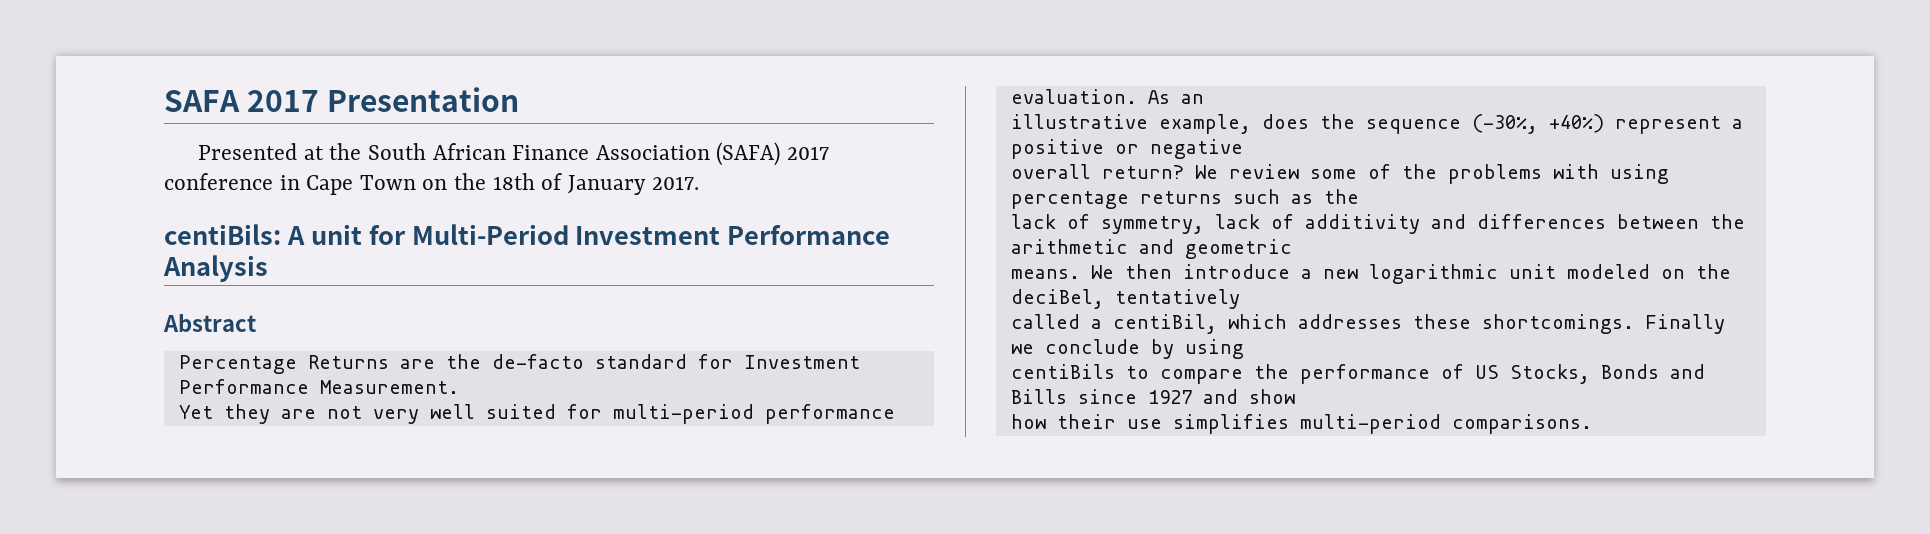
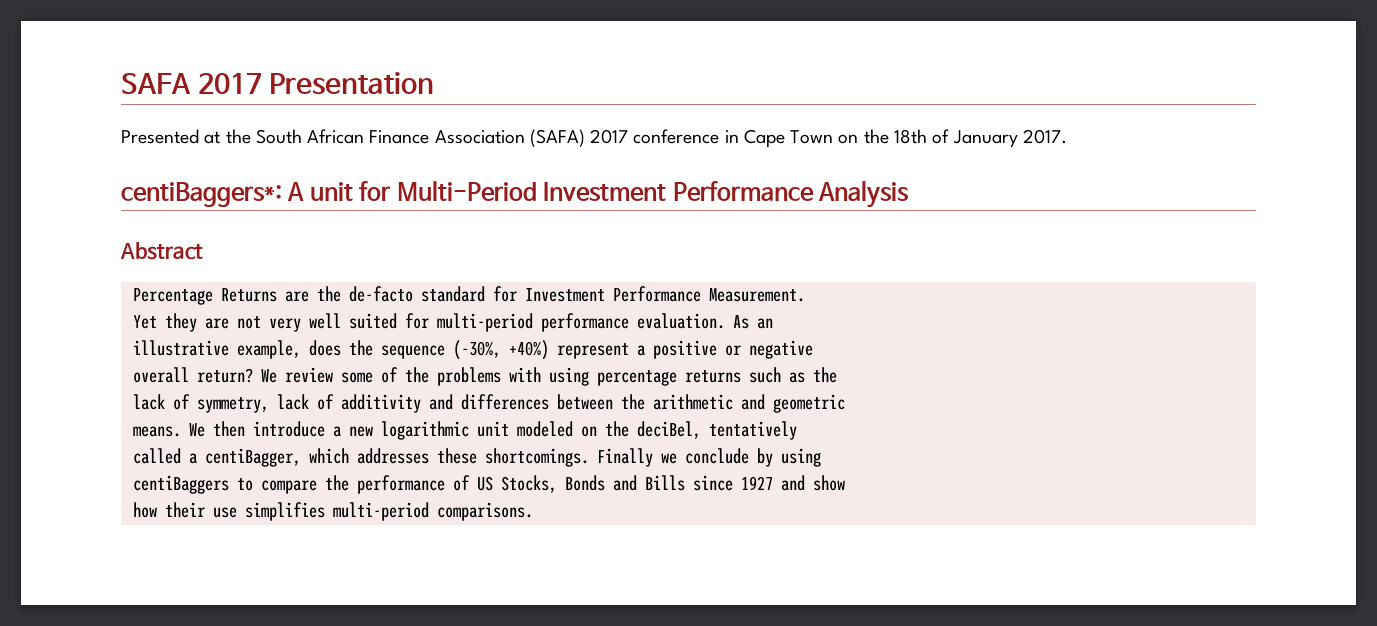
[164,224,281,245] centiBils: -> [121,182,282,207] centiBaggers*:
[1112,314,1217,334] centiBil, -> [204,448,301,467] centiBagger,
[1010,364,1115,379] centiBils -> [132,475,229,494] centiBaggers

